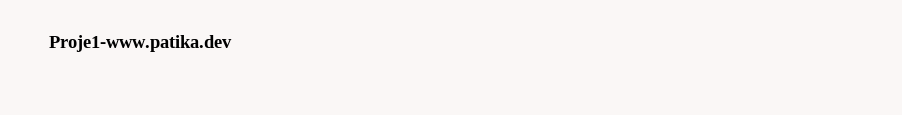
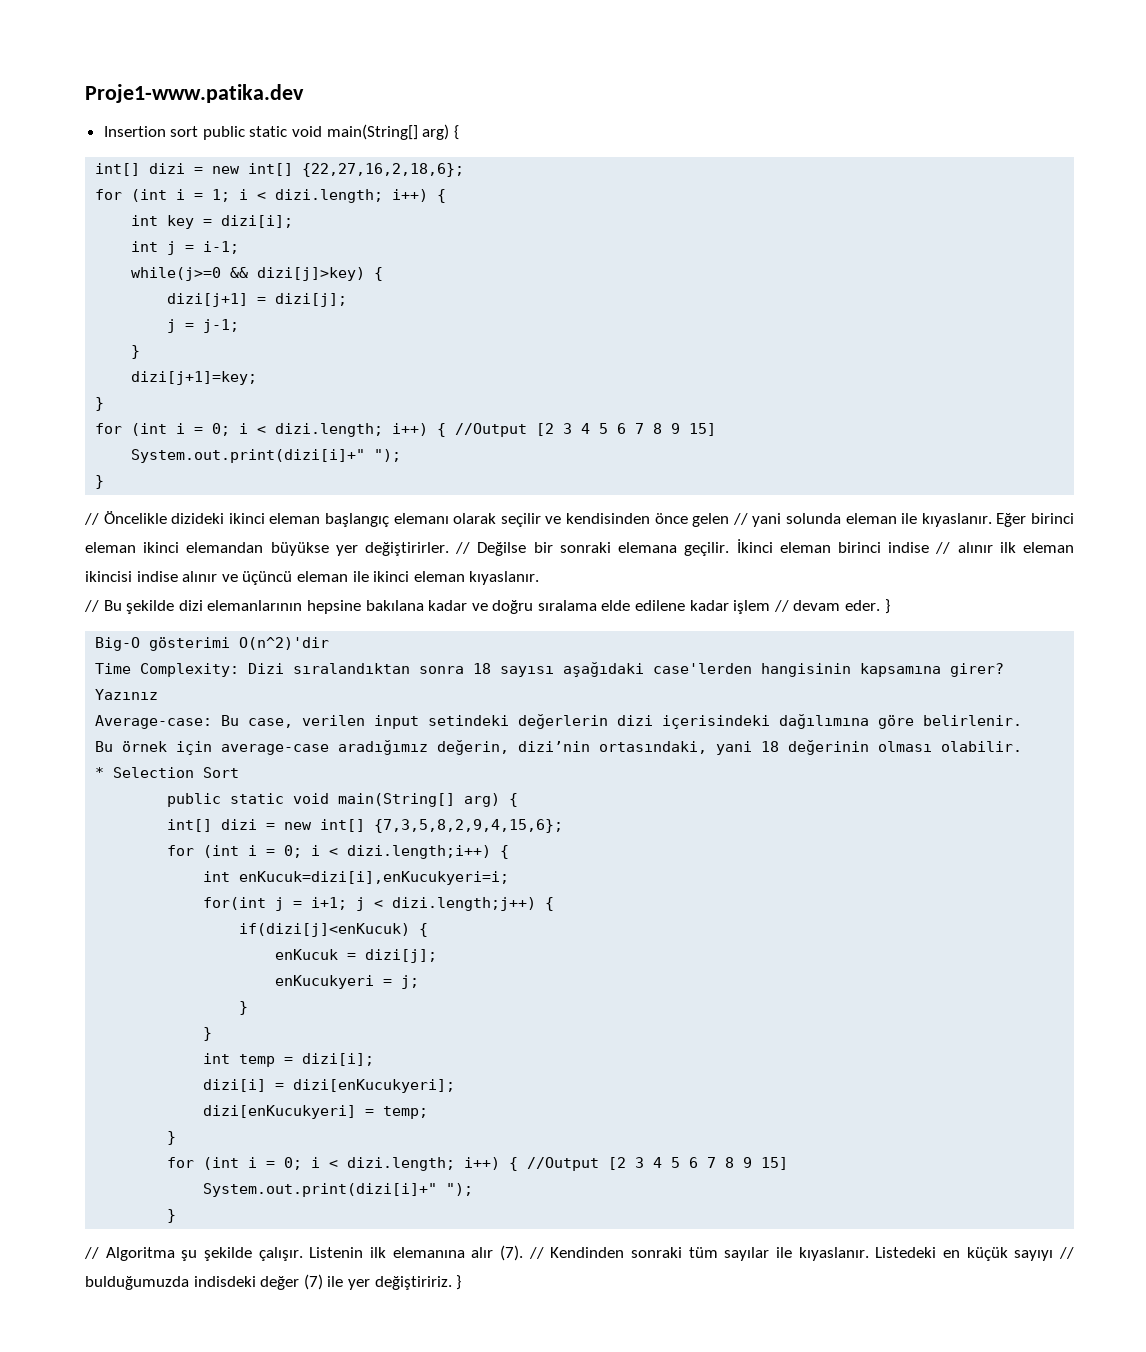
(232, 43) none -> [103,124,459,140] [95,163,465,177] [95,189,447,203] [131,215,294,229] [131,241,240,255] [131,267,384,281] [167,293,348,307] [167,319,240,333] [131,345,141,359] [131,371,258,385] [95,397,105,411] [95,423,717,437] [131,449,402,463] [95,475,105,489] [84,511,1075,527] [85,539,1074,556] [85,571,540,585] [84,599,890,614] [95,637,330,651] [95,662,1005,677] [95,689,159,700] [95,714,1023,729] [95,740,1023,755] [95,767,240,778] [167,793,519,807] [167,819,564,833] [167,845,510,859] [203,871,510,885] [203,897,555,911] [239,923,429,937] [275,949,438,963] [275,975,420,989] [239,1001,249,1015] [203,1027,213,1041] [203,1053,375,1067] [203,1079,456,1093] [203,1105,429,1119] [167,1131,177,1145] [167,1157,789,1171] [203,1183,474,1197] [167,1209,177,1223] [84,1245,1074,1261] [85,1274,462,1290] // Insertion sort public static void main(String[] arg) { // int[] dizi = new int[] {22,27,16,2,18,6}; // for (int i = 1; i < dizi.length; i++) { // int key = dizi[i]; // int j = i-1; // while(j>=0 && dizi[j]>key) { // dizi[j+1] = dizi[j]; // j = j-1; // } // dizi[j+1]=key; // } // for (int i = 0; i < dizi.length; i++) { //Output [2 3 4 5 6 7 8 9 15] // System.out.print(dizi[i]+" "); // } // // Öncelikle dizideki ikinci eleman başlangıç elemanı olarak seçilir ve kendisinden önce gelen // yani solunda eleman ile kıyaslanır. Eğer birinci eleman ikinci elemandan büyükse yer değiştirirler. // Değilse bir sonraki elemana geçilir. İkinci eleman birinci indise // alınır ilk eleman ikincisi indise alınır ve üçüncü eleman ile ikinci eleman kıyaslanır. // // Bu şekilde dizi elemanlarının hepsine bakılana kadar ve doğru sıralama elde edilene kadar işlem // devam eder. } // Big-O gösterimi O(n^2)'dir // Time Complexity: Dizi sıralandıktan sonra 18 sayısı aşağıdaki case'lerden hangisinin kapsamına girer? Yazınız // Average-case: Bu case, verilen input setindeki değerlerin dizi içerisindeki dağılımına göre belirlenir. // Bu örnek için average-case aradığımız değerin, dizi’nin ortasındaki, yani 18 değerinin olması olabilir. // * Selection Sort // public static void main(String[] arg) { // int[] dizi = new int[] {7,3,5,8,2,9,4,15,6}; // for (int i = 0; i < dizi.length;i++) { // int enKucuk=dizi[i],enKucukyeri=i; // for(int j = i+1; j < dizi.length;j++) { // if(dizi[j]<enKucuk) { // enKucuk = dizi[j]; // enKucukyeri = j; // } // } // int temp = dizi[i]; // dizi[i] = dizi[enKucukyeri]; // dizi[enKucukyeri] = temp; // } // for (int i = 0; i < dizi.length; i++) { //Output [2 3 4 5 6 7 8 9 15] // System.out.print(dizi[i]+" "); // } // // Algoritma şu şekilde çalışır. Listenin ilk elemanına alır (7). // Kendinden sonraki tüm sayılar ile kıyaslanır. Listedeki en küçük sayıyı // bulduğumuzda indisdeki değer (7) ile yer değiştiririz. }

